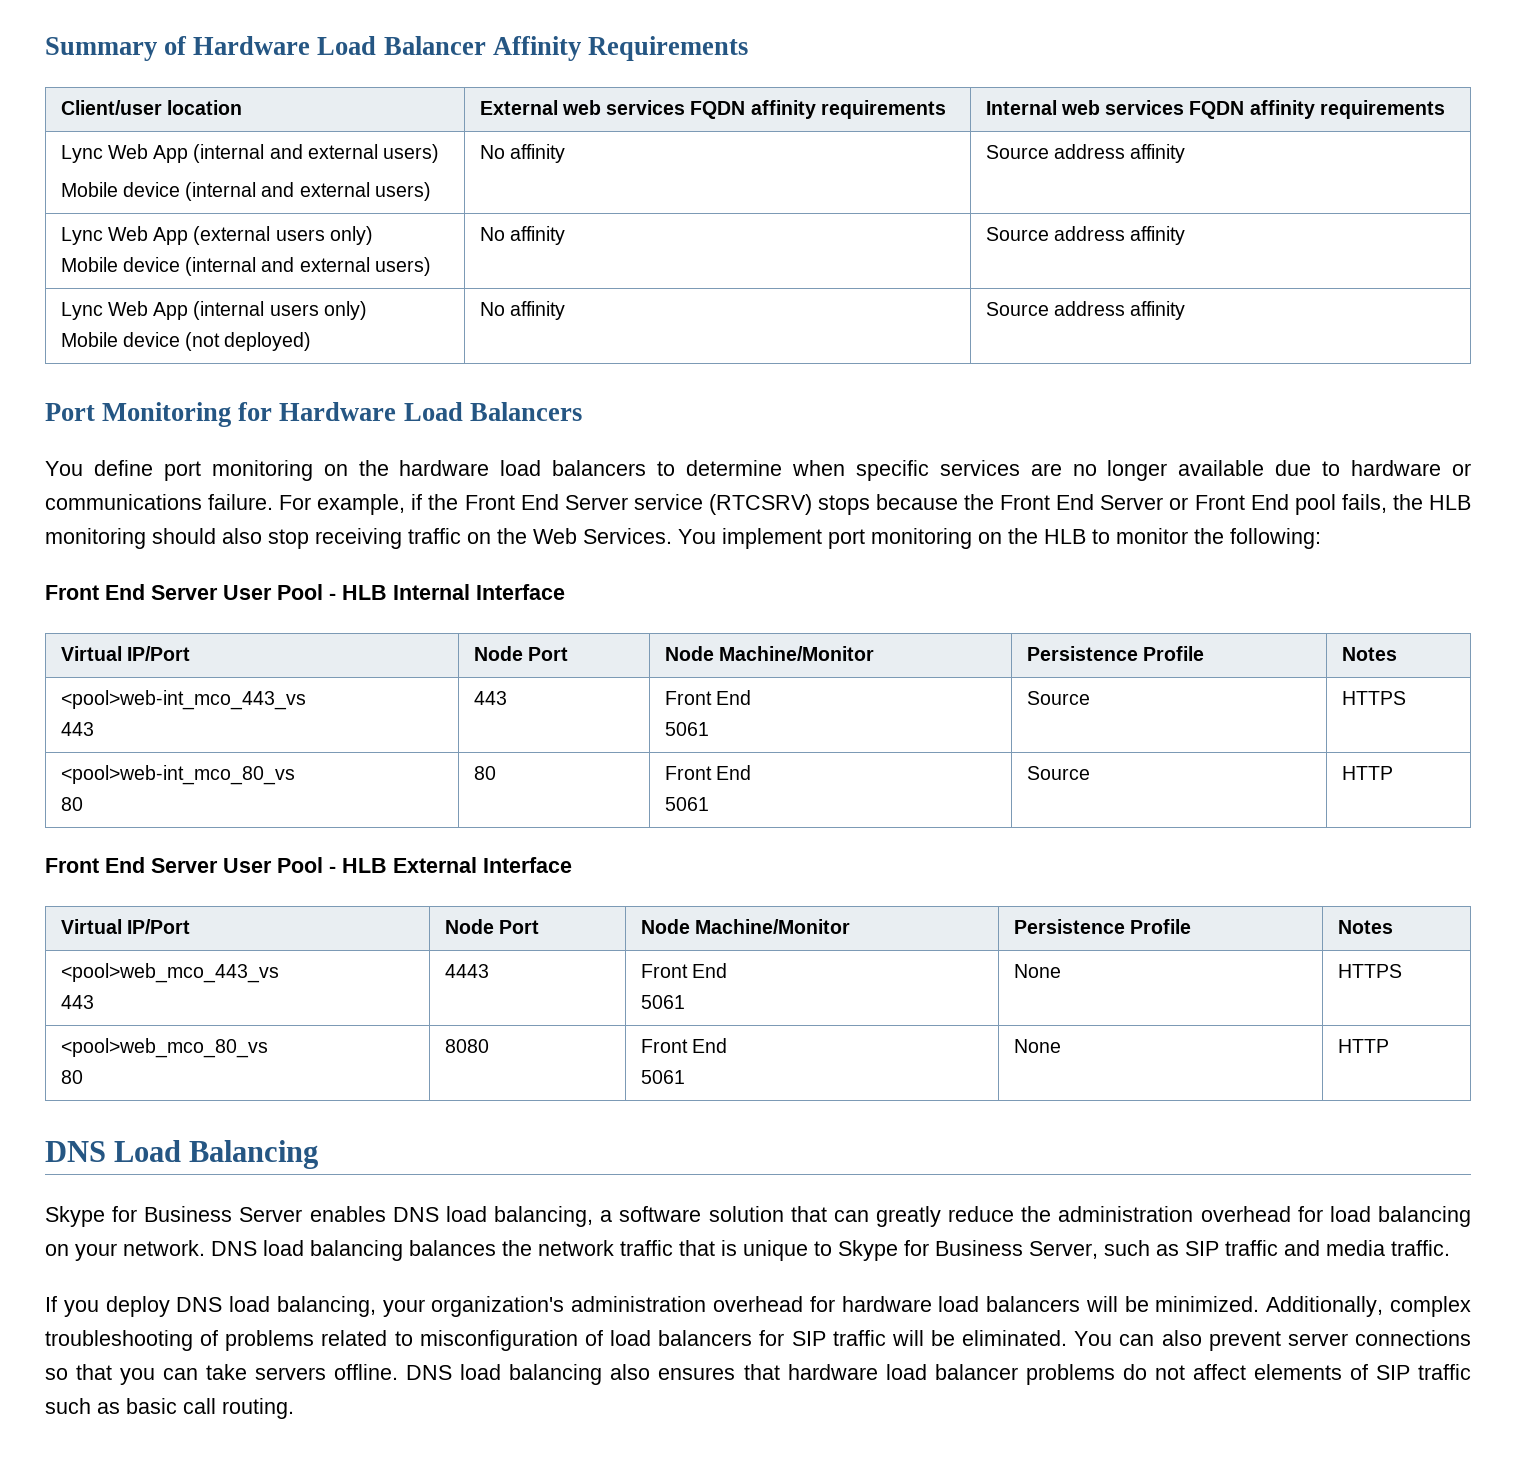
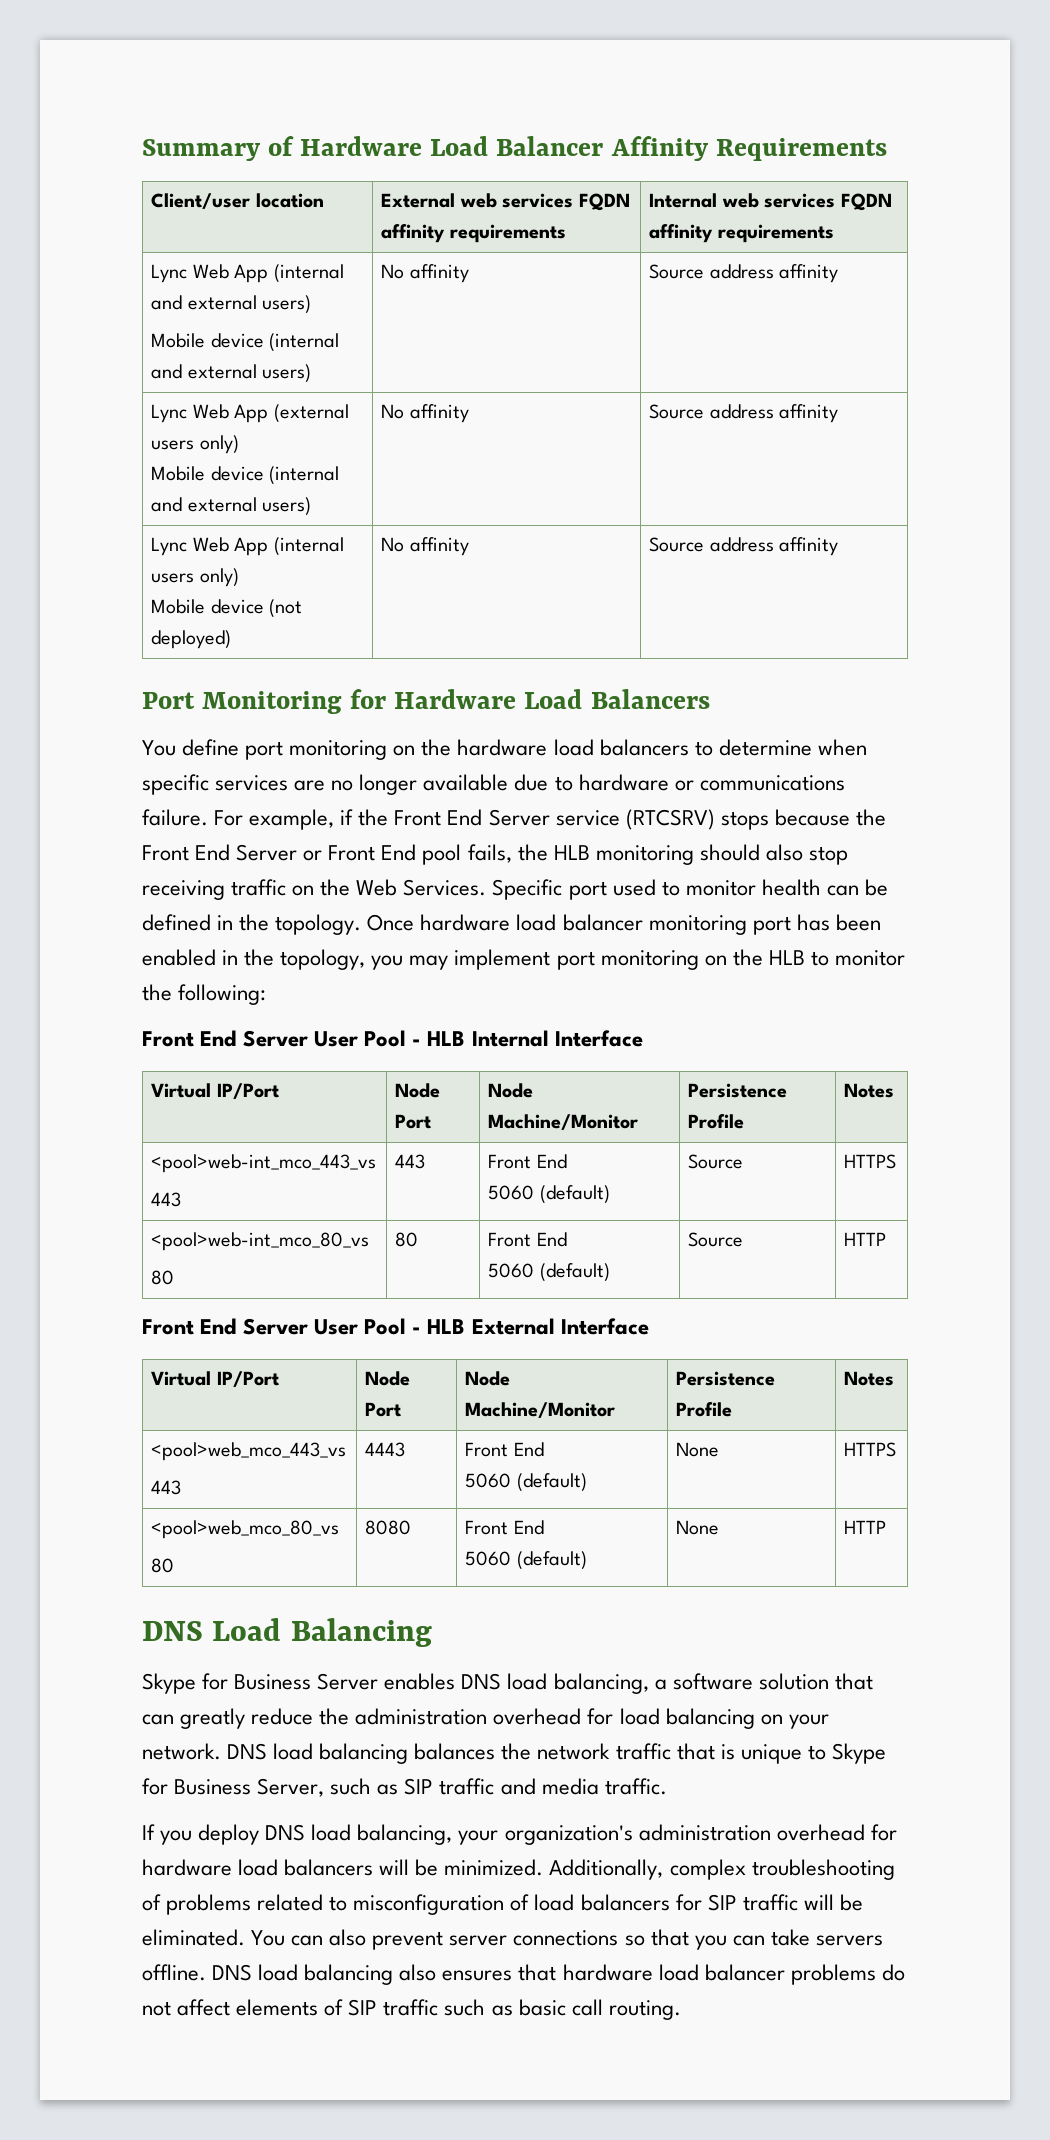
[678,529,716,544] You -> [492,879,888,900] [142,914,881,935] [142,949,449,970] Specific port used to monitor health can be defined in the topology. Once hardware load balancer monitoring port has been enabled in the topology, you may
[664,722,709,736] 5061 -> [488,1185,610,1204] 5060 (default)
[664,797,709,811] 5061 -> [488,1263,610,1282] 5060 (default)
[640,995,685,1009] 5061 -> [465,1473,587,1492] 5060 (default)
[640,1070,685,1084] 5061 -> [465,1551,587,1570] 5060 (default)

